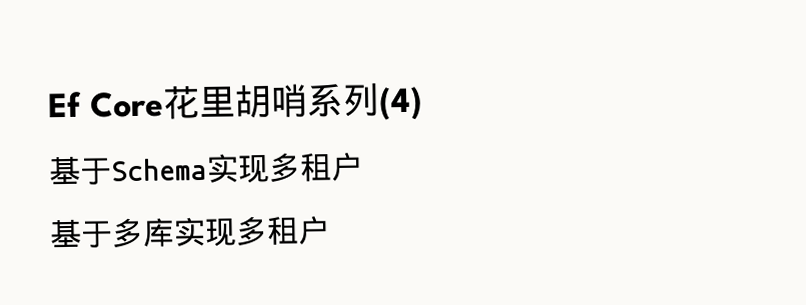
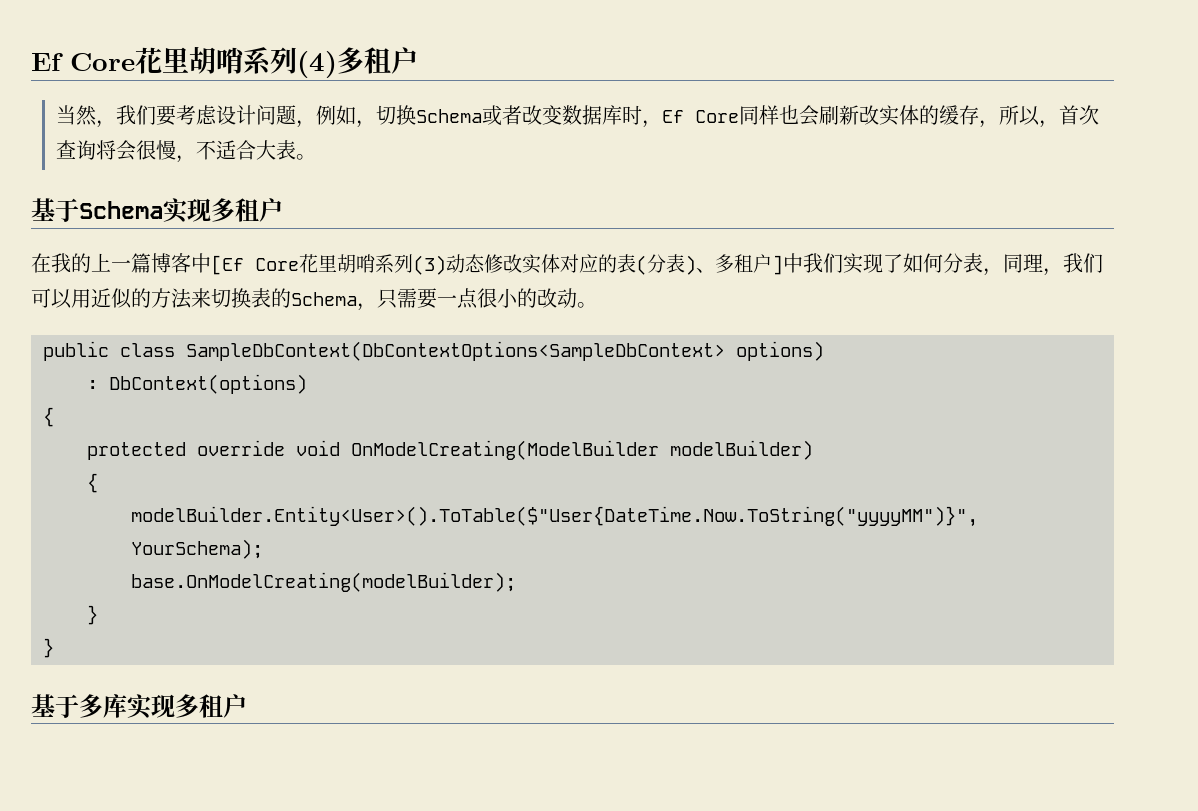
(423, 103) none -> [337,47,418,74] [56,105,1100,128] [56,140,317,163] 多租户 // 当然，我们要考虑设计问题，例如，切换Schema或者改变数据库时，Ef Core同样也会刷新改实体的缓存，所以，首次查询将会很慢，不适合大表。
(363, 166) none -> [31,253,1103,276] [31,288,597,311] [43,341,824,361] [87,374,307,394] [43,407,54,427] [87,440,813,460] [87,473,98,493] [131,506,978,527] [131,539,263,559] [131,572,516,592] [87,605,98,625] [43,638,54,658] // 在我的上一篇博客中[Ef Core花里胡哨系列(3)动态修改实体对应的表(分表)、多租户]中我们实现了如何分表，同理，我们可以用近似的方法来切换表的Schema，只需要一点很小的改动。 // public class SampleDbContext(DbContextOptions<SampleDbContext> options) // : DbContext(options) // { // protected override void OnModelCreating(ModelBuilder modelBuilder) // { // modelBuilder.Entity<User>().ToTable($"User{DateTime.Now.ToString("yyyyMM")}", YourSchema); // base.OnModelCreating(modelBuilder); // } // }

